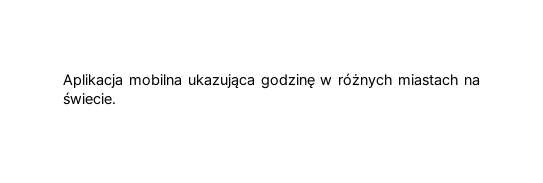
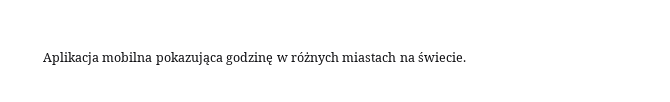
[187,74,255,89] ukazująca -> [155,52,223,65] pokazująca

